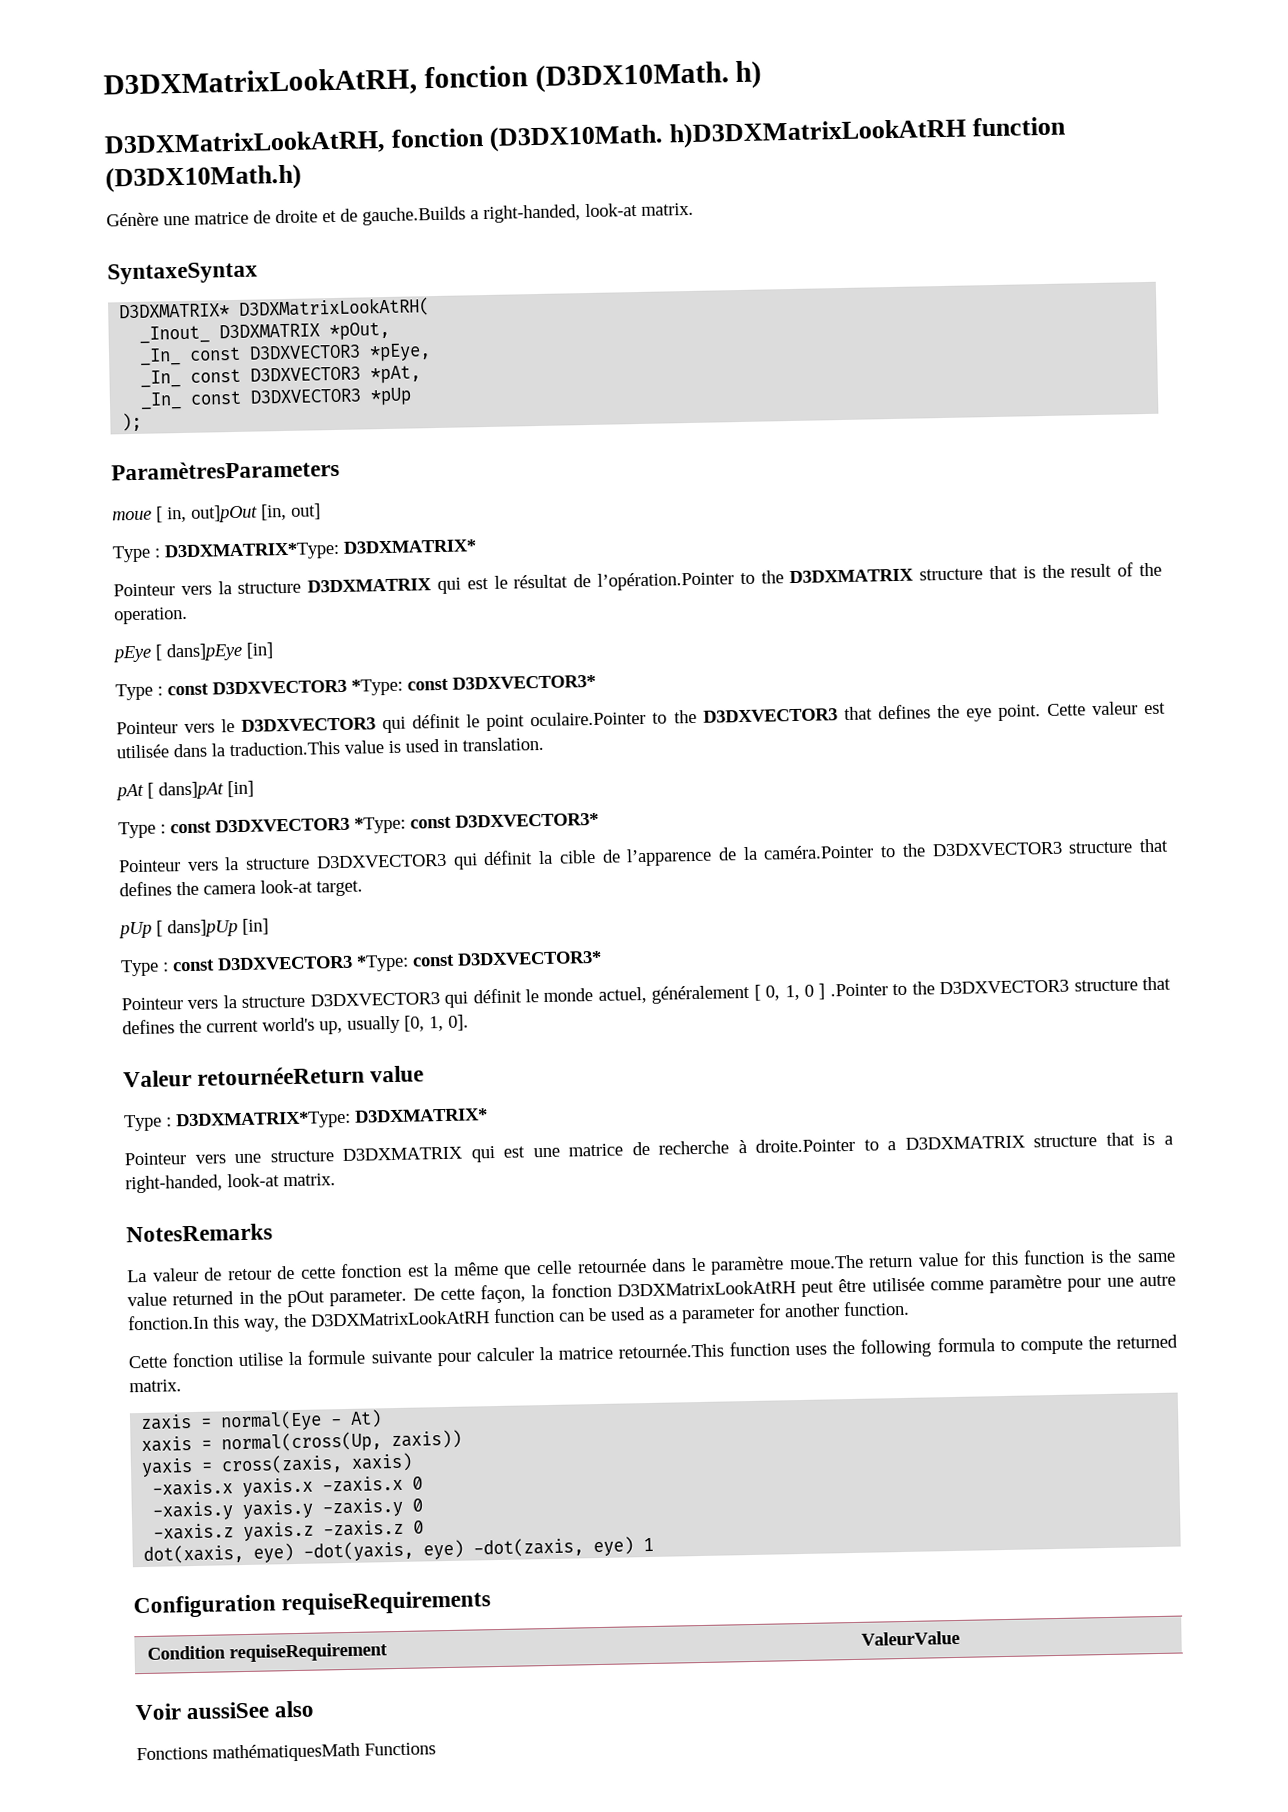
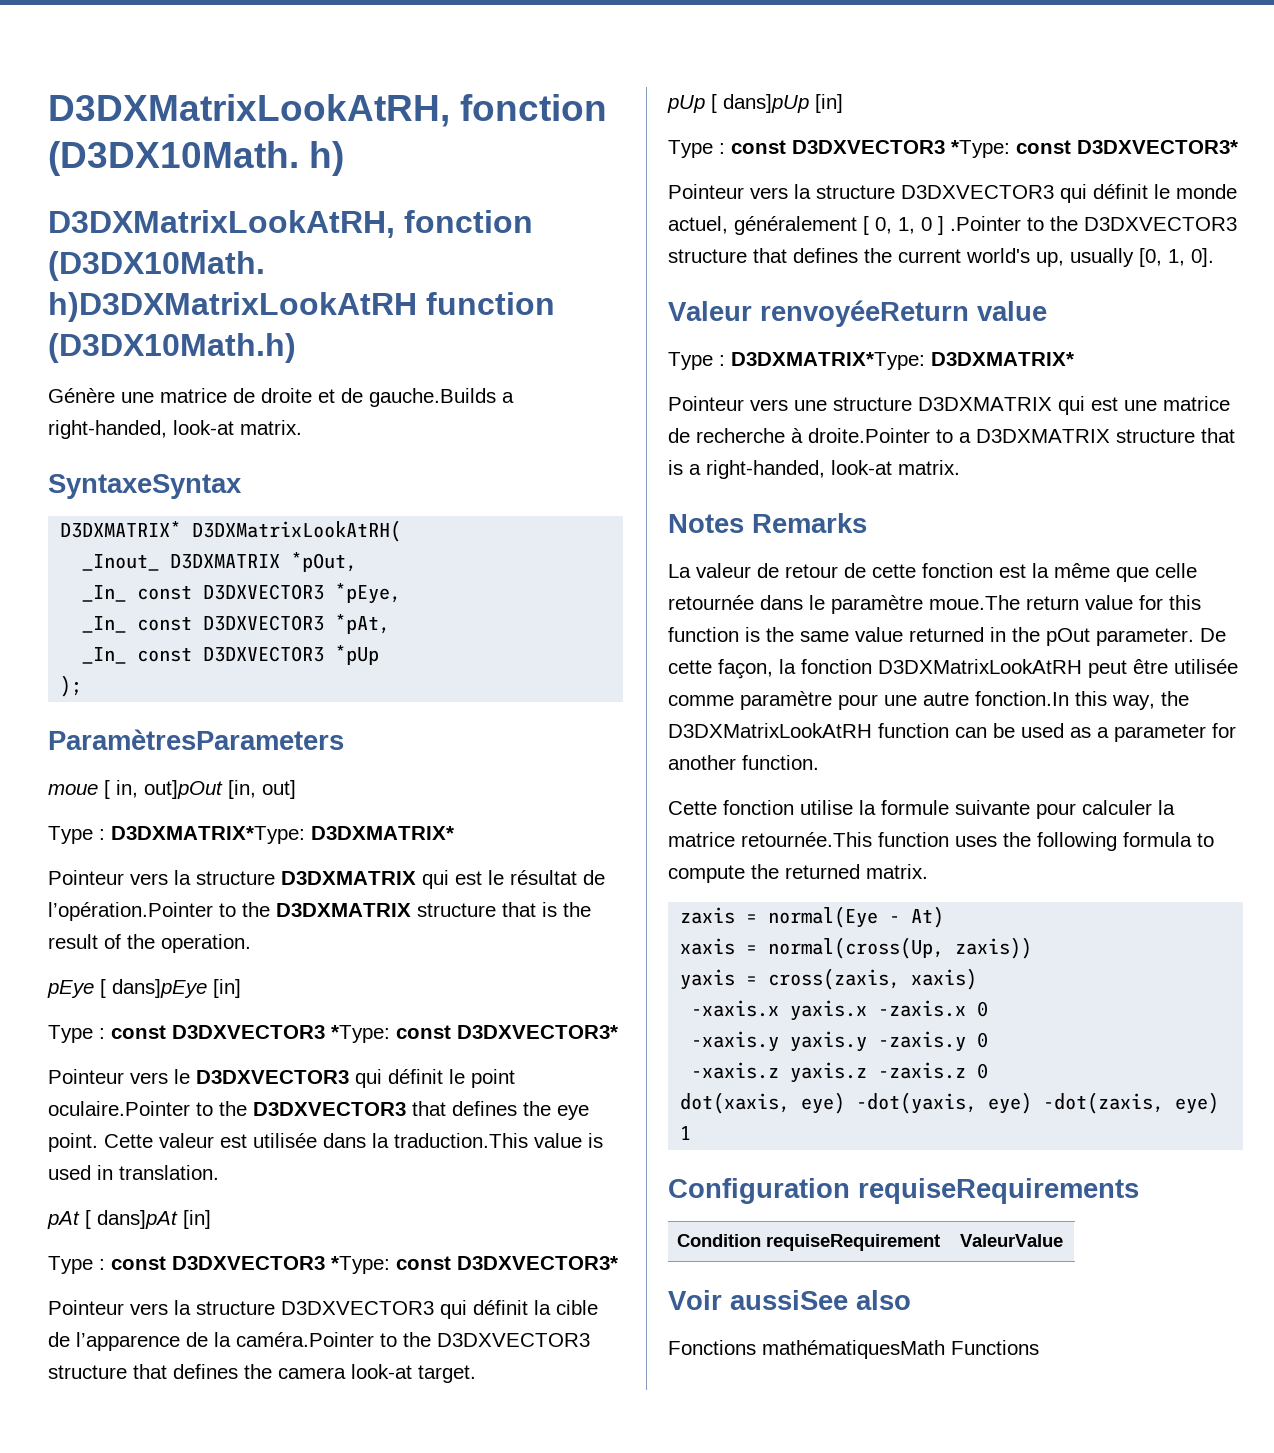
[197,1065,366,1086] retournéeReturn -> [760,300,969,327] renvoyéeReturn
[126,1223,273,1243] NotesRemarks -> [668,513,867,533] Notes Remarks

